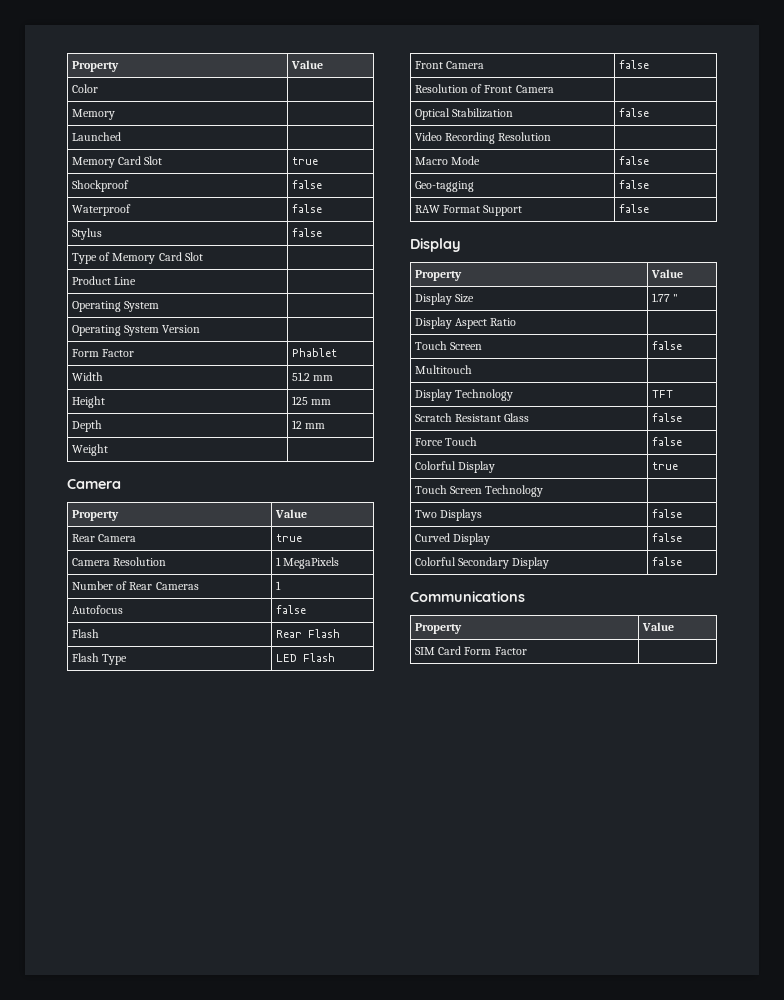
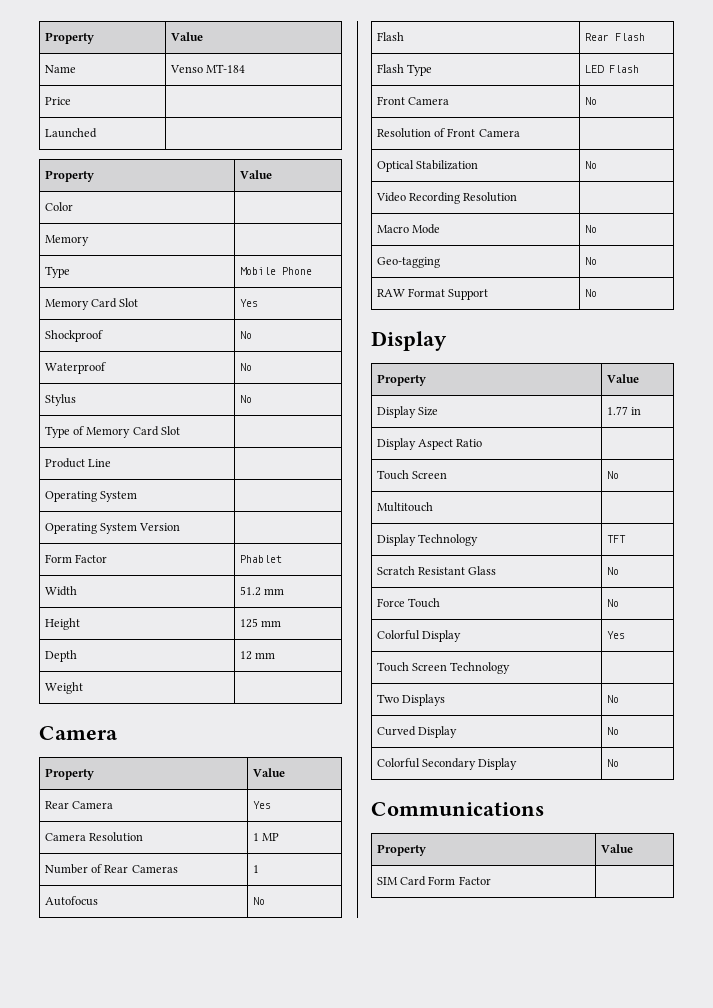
[72,61,120,72] [291,60,324,69] Property | Value -> [44,32,94,44] [170,32,203,41] [44,65,76,73] [169,64,246,73] [44,97,71,105] [44,128,97,138] [44,170,94,182] [239,170,272,179] Property | Value // Name | Venso MT-184 // Price | // Launched | // Property | Value
[72,132,122,141] [72,156,163,168] [292,157,319,165] Launched | // Memory Card Slot | true -> [44,266,70,278] [239,267,312,275] [44,298,139,310] [239,299,258,307] Type | Mobile Phone // Memory Card Slot | Yes
[292,180,323,189] false -> [239,331,252,339] No
[292,204,323,213] false -> [239,363,252,371] No
[292,228,323,237] false -> [239,395,252,403] No
[276,534,303,542] true -> [252,801,271,809] Yes
[283,557,340,569] MegaPixels -> [262,833,280,841] MP
[276,605,307,614] false -> [252,897,265,905] No
[619,60,650,69] false -> [584,97,597,105] No
[619,108,650,117] false -> [584,161,597,169] No
[619,156,650,165] false -> [584,225,597,233] No
[619,180,650,189] false -> [584,257,597,265] No
[619,204,650,213] false -> [584,289,597,297] No
[673,294,679,302] " -> [631,407,642,415] in
[652,341,683,350] false -> [606,471,619,479] No
[652,413,683,422] false -> [606,567,619,575] No
[652,437,683,446] false -> [606,599,619,607] No
[652,462,679,470] true -> [606,631,625,639] Yes
[652,509,683,518] false -> [606,695,619,703] No
[652,533,683,542] false -> [606,727,619,735] No
[652,557,683,566] false -> [606,759,619,767] No

